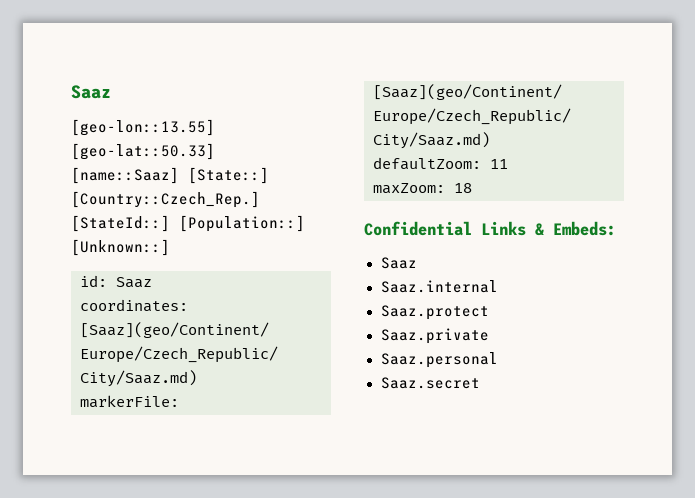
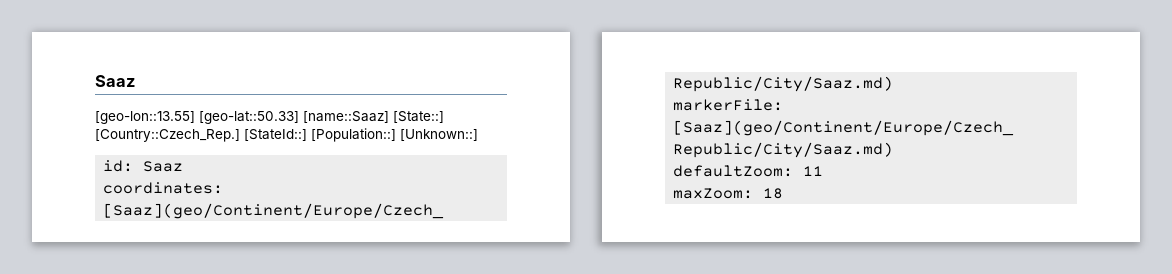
[364,221,616,236] [380,257,417,269] [380,280,498,293] [380,305,489,320] [380,328,489,344] [380,352,498,368] [380,377,480,389] // Confidential Links & Embeds: // Saaz // Saaz.internal // Saaz.protect // Saaz.private // Saaz.personal // Saaz.secret -> (784, 193) none

